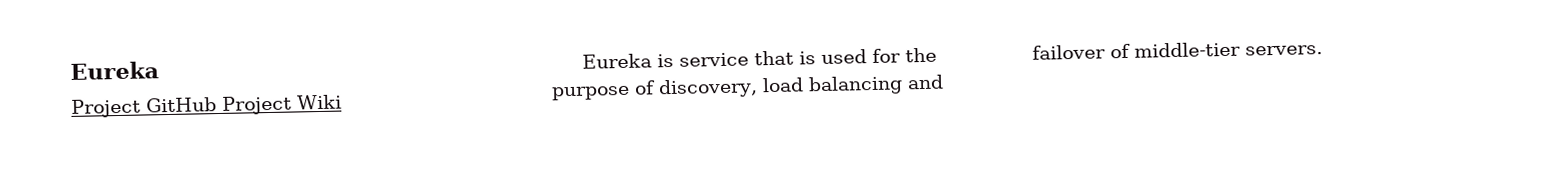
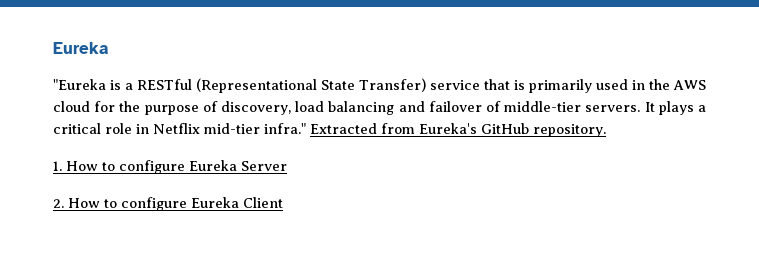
[71,94,342,118] [582,49,868,69] Project GitHub Project Wiki // Eureka is service that is used -> [53,78,706,93] [53,101,90,112] "Eureka is a RESTful (Representational State Transfer) service that is primarily used in the AWS cloud
(1323, 50) none -> [644,101,707,115] [53,123,606,137] [53,160,287,174] [53,197,283,211] It plays a critical role in Netflix mid-tier infra." Extracted from Eureka's GitHub repository. // 1. How to configure Eureka Server // 2. How to configure Eureka Client

